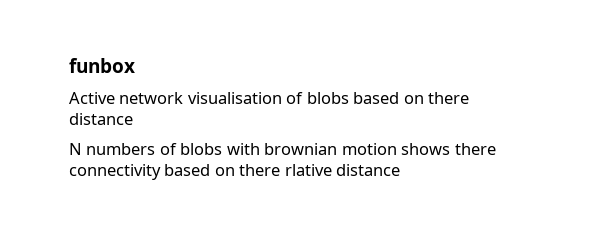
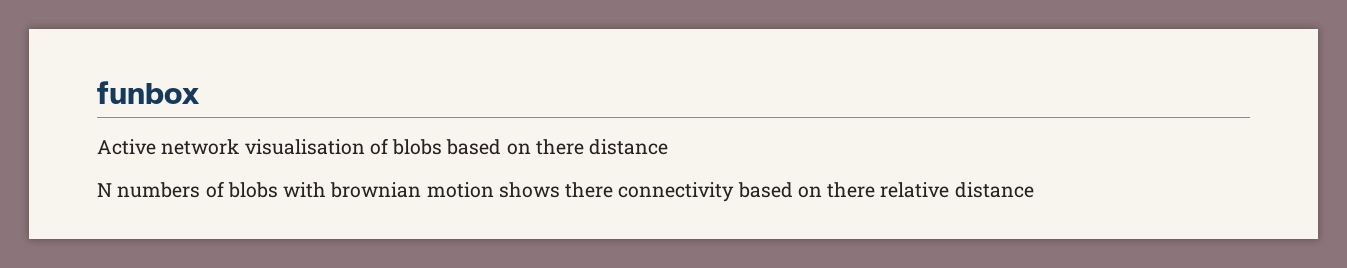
[284,164,332,176] rlative -> [880,182,950,198] relative

